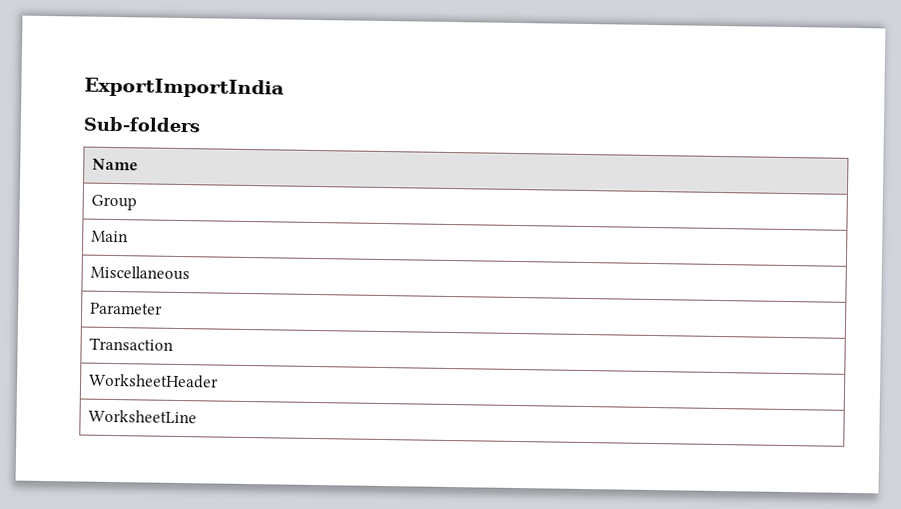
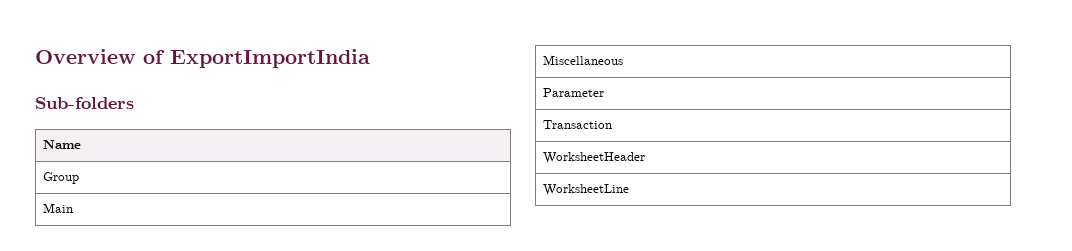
(84, 88) none -> [35,49,165,64] Overview of

